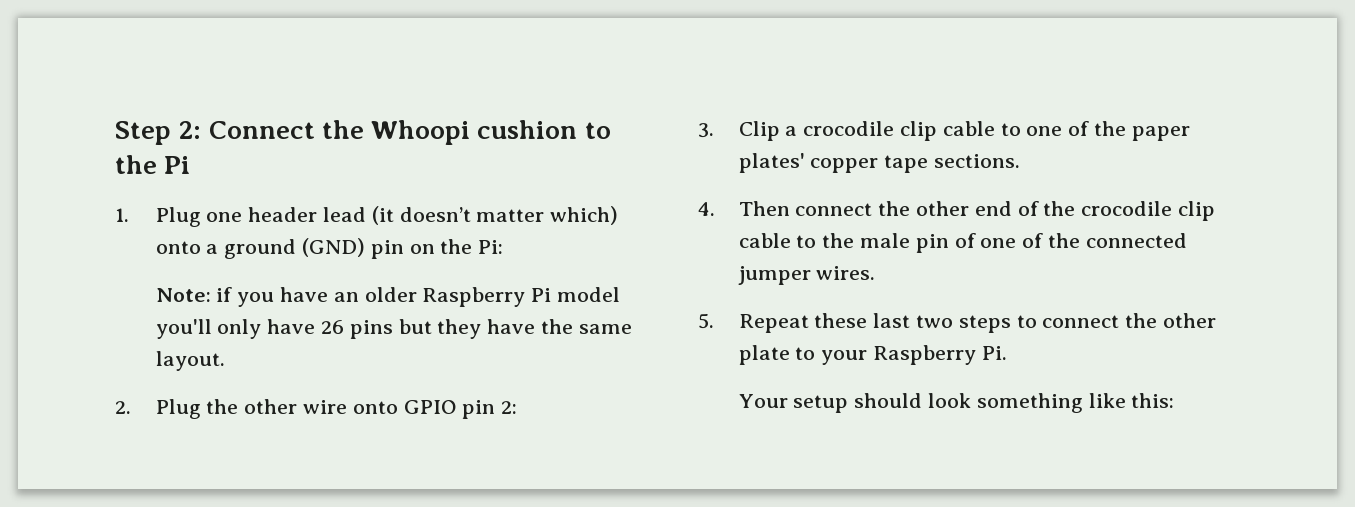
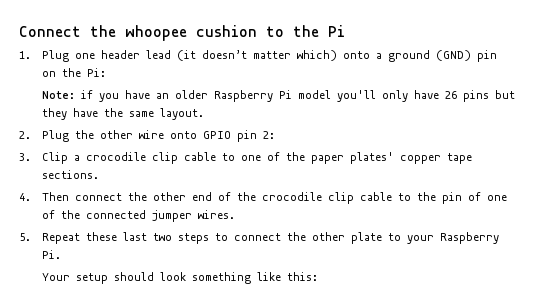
[115,121,202,145] Step 2: -> (19, 31) none
[371,120,471,145] Whoopi -> [125,25,187,41] whoopee
[860,233,911,248] male -> (436, 196) none

